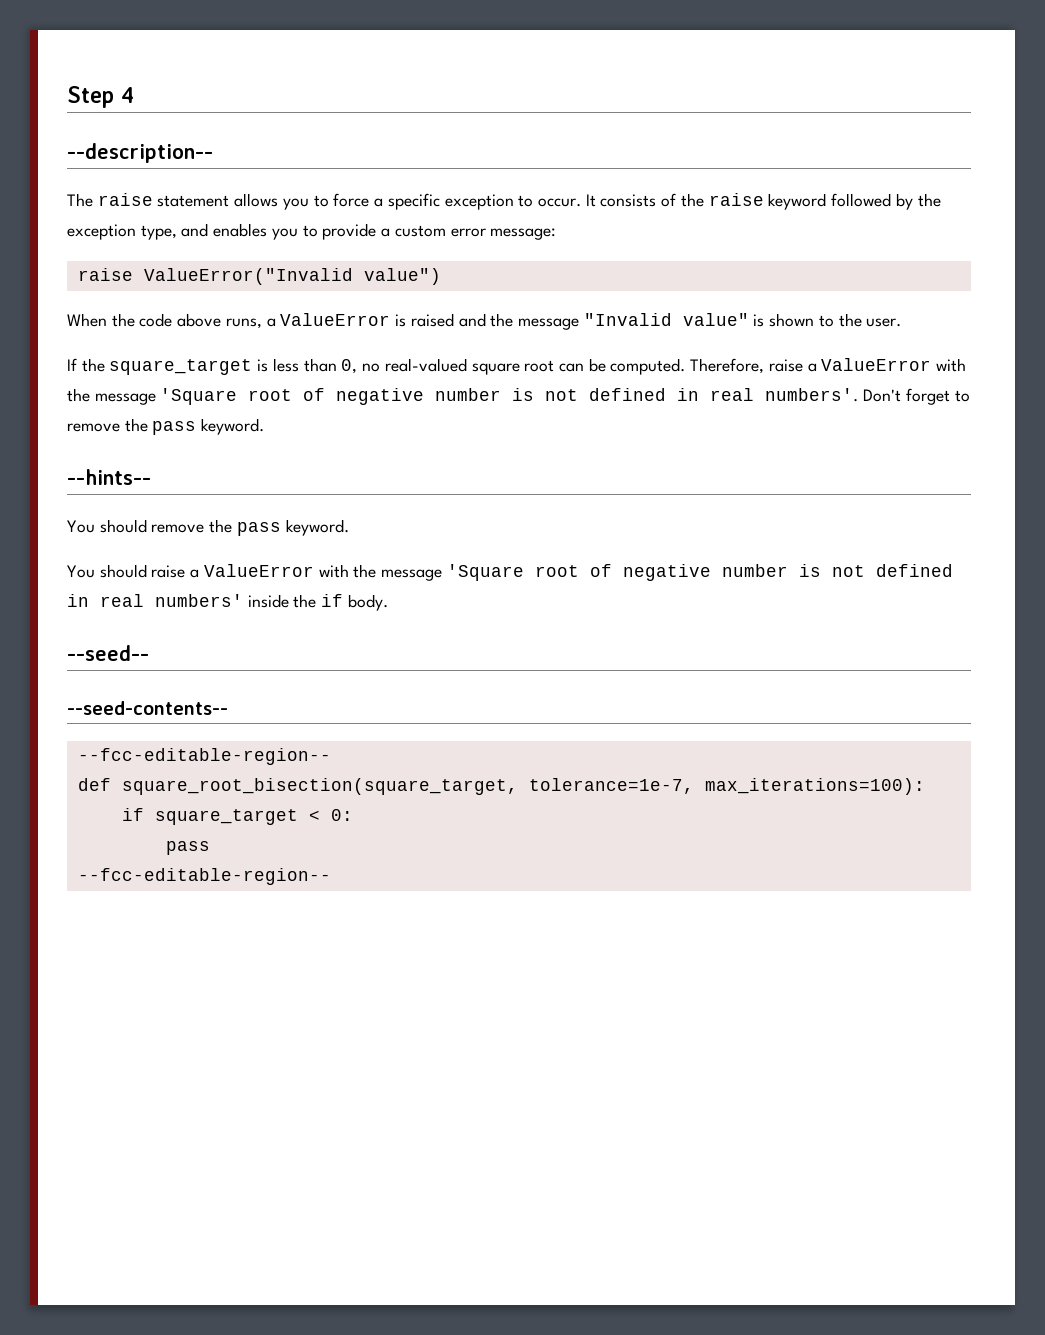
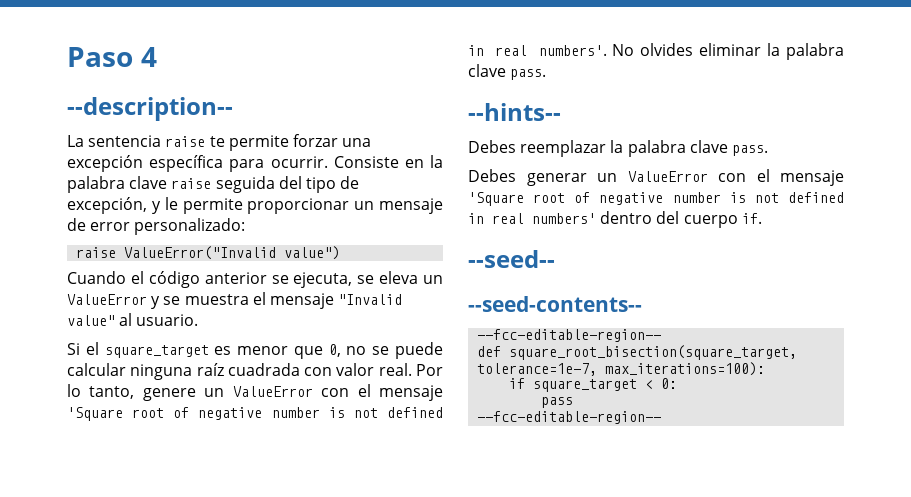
[67,86,114,108] Step -> [67,47,133,67] Paso
[67,193,941,210] [67,223,557,240] [77,268,441,285] [67,313,902,330] [67,358,967,375] [67,388,156,405] The raise statement allows you to force a specific exception to occur. It consists of the raise keyword followed by the exception type, and enables you to provide a custom error message: // raise ValueError("Invalid value") // When the code above runs, a ValueError is raised and the message "Invalid value" is shown to the user. // If the square_target is less than 0, no real-valued square root can be computed. Therefore, raise a ValueError with the message -> [67,134,372,151] [67,155,444,172] [67,176,360,193] [67,197,443,214] [67,218,246,235] [76,246,341,260] [67,271,443,288] [67,292,403,309] [67,313,199,326] [67,342,443,359] [67,363,443,380] [67,384,443,401] La sentencia raise te permite forzar una excepción específica para ocurrir. Consiste en la palabra clave raise seguida del tipo de excepción, y le permite proporcionar un mensaje de error personalizado: // raise ValueError("Invalid value") // Cuando el código anterior se ejecuta, se eleva un ValueError y se muestra el mensaje "Invalid value" al usuario. // Si el square_target es menor que 0, no se puede calcular ninguna raíz cuadrada con valor real. Por lo tanto, genere un ValueError con el mensaje
[863,388,970,405] [67,418,265,435] [67,469,151,485] [67,519,349,536] [67,564,443,581] Don't forget to remove the pass keyword. // --hints-- // You should remove the pass keyword. // You should raise a ValueError with the message -> [612,43,844,60] [468,64,547,80] [468,103,561,121] [468,140,768,157] [468,169,844,186] No olvides eliminar la palabra clave pass. // --hints-- // Debes reemplazar la palabra clave pass. // Debes generar un ValueError con el mensaje
[247,594,388,611] inside the if body. -> [600,211,762,228] dentro del cuerpo if.

